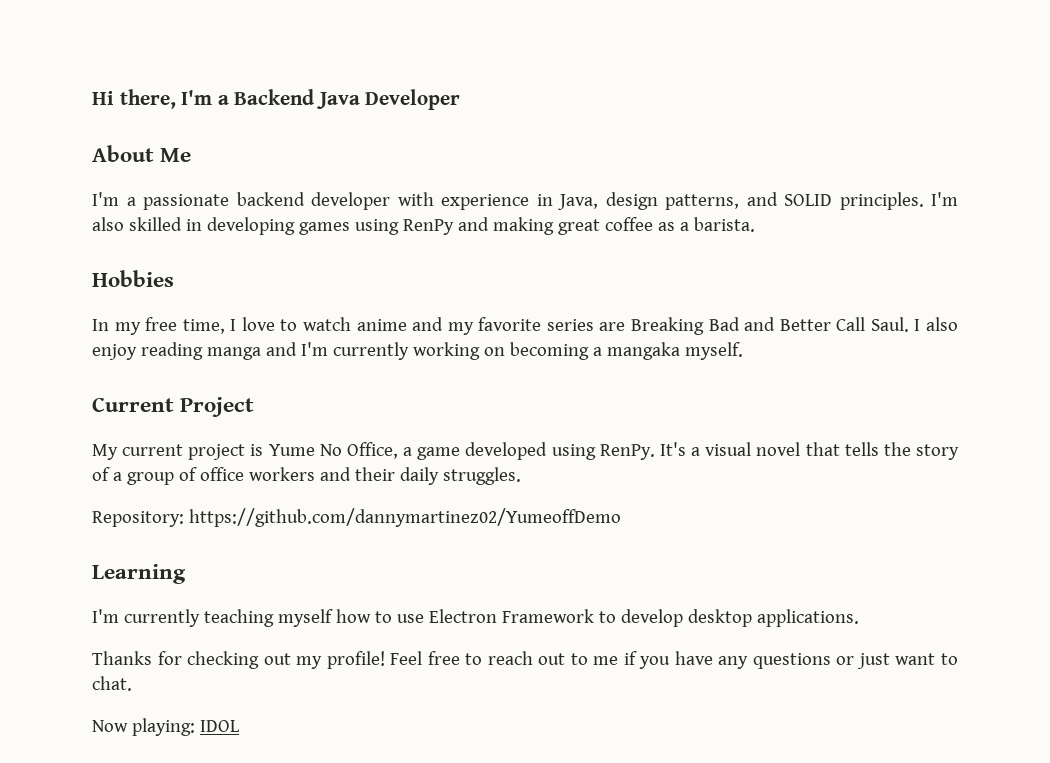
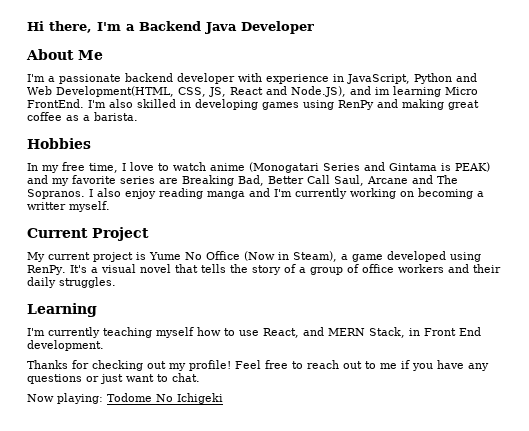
[558,192,924,210] Java, design patterns, and SOLID principles. -> [347,73,477,84] [27,86,478,97] [27,99,84,108] JavaScript, Python and Web Development(HTML, CSS, JS, React and Node.JS), and im learning Micro FrontEnd.
(407, 325) none -> [249,162,490,173] (Monogatari Series and Gintama is PEAK)
[708,317,909,332] Bad and Better Call Saul. -> [238,175,458,186] [27,189,85,199] Bad, Better Call Saul, Arcane and The Sopranos.
[606,342,680,360] mangaka -> [27,202,66,210] writter
[346,442,398,459] Office, -> [206,251,337,262] Office (Now in Steam),
[92,508,621,527] // Repository: https://github.com/dannymartinez02/YumeoffDemo -> (116, 282) none
[428,609,859,627] Electron Framework to develop desktop applications. -> [263,327,481,338] [27,340,104,351] React, and MERN Stack, in Front End development.
[199,720,239,732] IDOL -> [107,393,223,404] Todome No Ichigeki

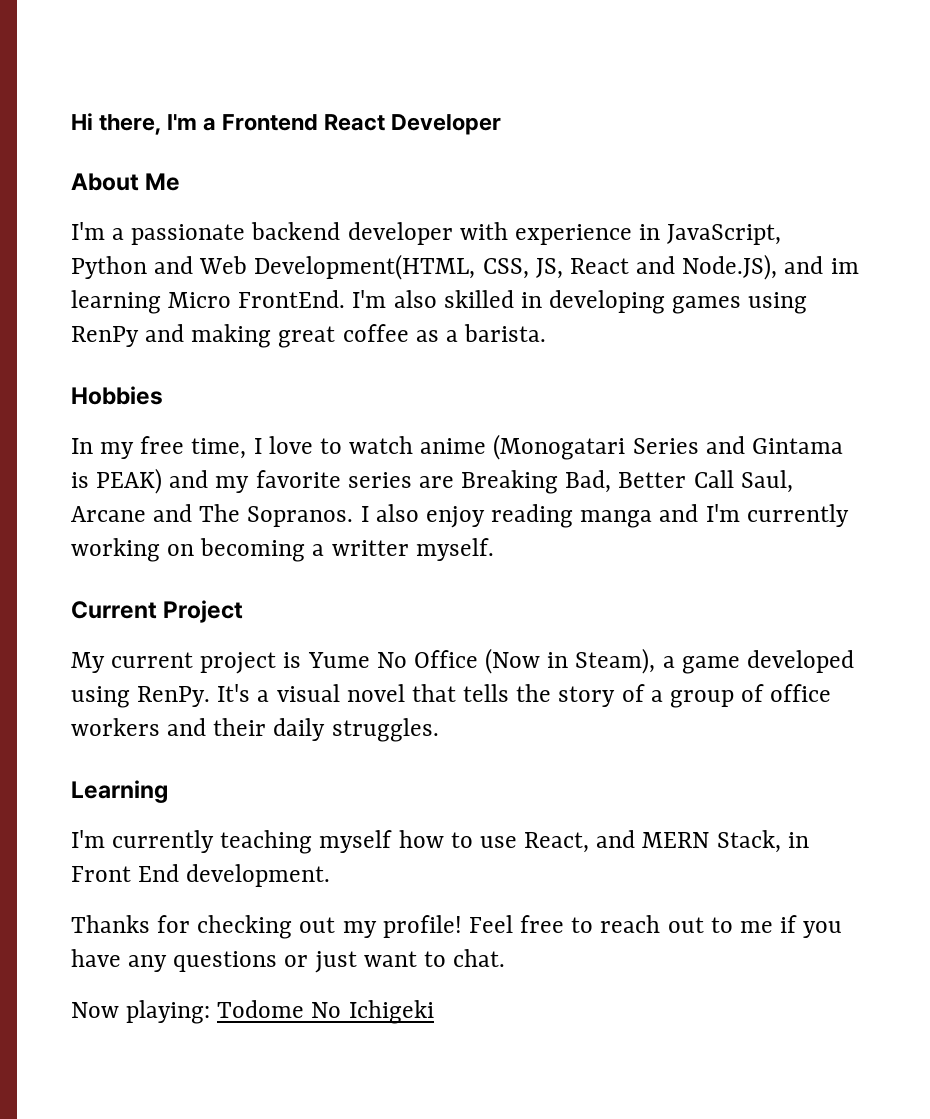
[139,21,237,34] Backend Java -> [222,114,386,131] Frontend React

